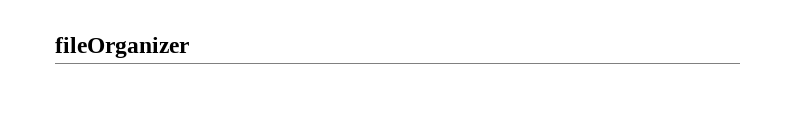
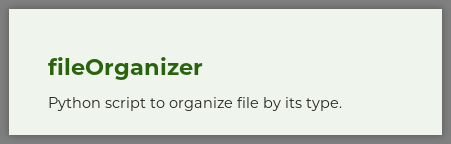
(189, 47) none -> [48,97,342,111] // Python script to organize file by its type.

